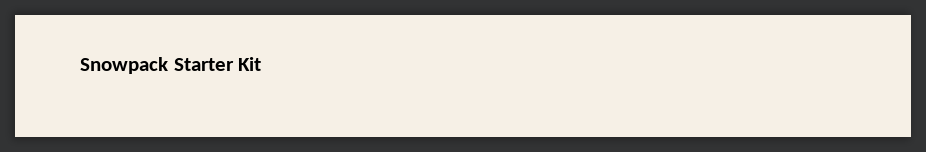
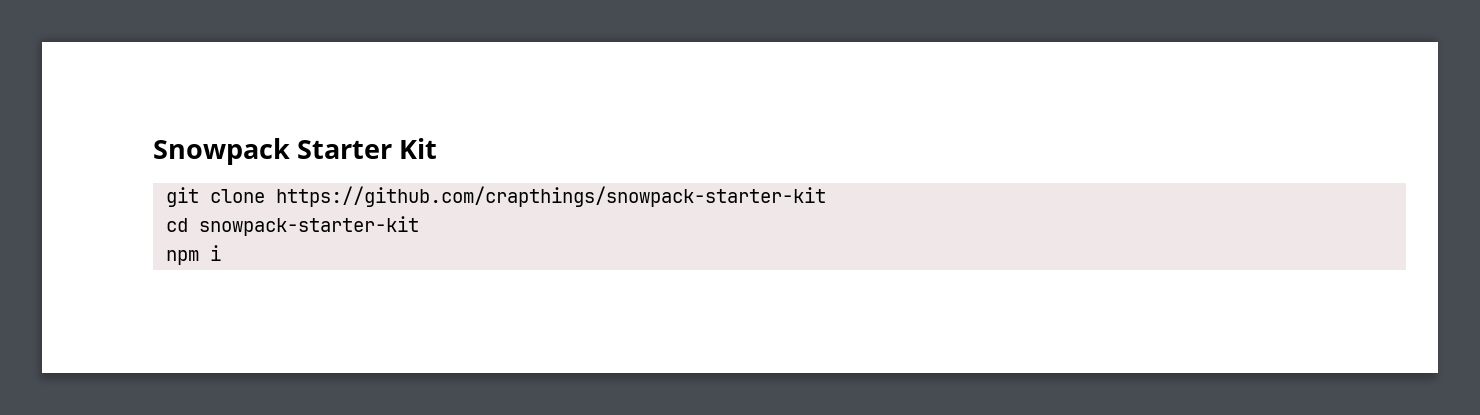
(262, 64) none -> [165,186,826,207] [165,216,419,236] [165,245,221,265] // git clone https://github.com/crapthings/snowpack-starter-kit // cd snowpack-starter-kit // npm i

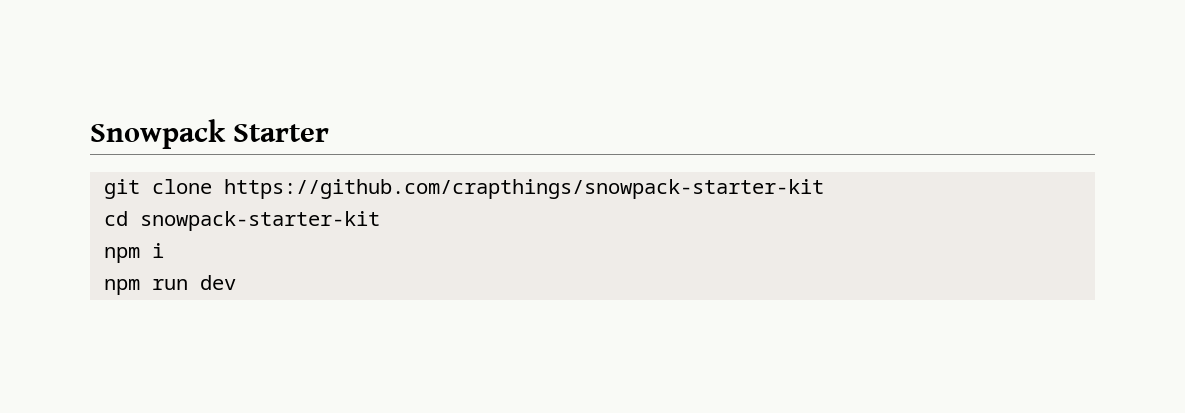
[399,138,438,159] Kit -> (330, 133) none
(221, 253) none -> [104,275,237,295] // npm run dev

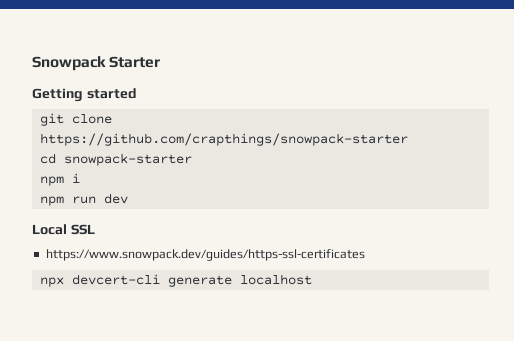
(330, 133) none -> [32,88,137,102] // Getting started
[224,179,825,199] https://github.com/crapthings/snowpack-starter-kit -> [39,133,408,146] https://github.com/crapthings/snowpack-starter
[140,211,381,231] snowpack-starter-kit -> [63,153,192,166] snowpack-starter
(237, 282) none -> [32,224,95,235] [45,249,365,261] [39,274,312,287] // Local SSL // https://www.snowpack.dev/guides/https-ssl-certificates // npx devcert-cli generate localhost

